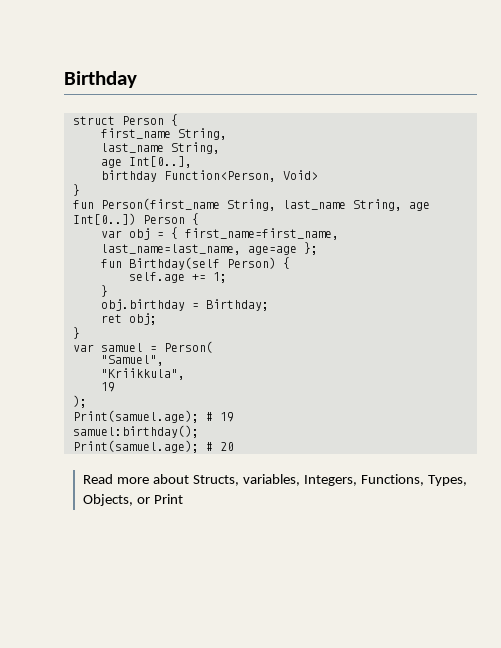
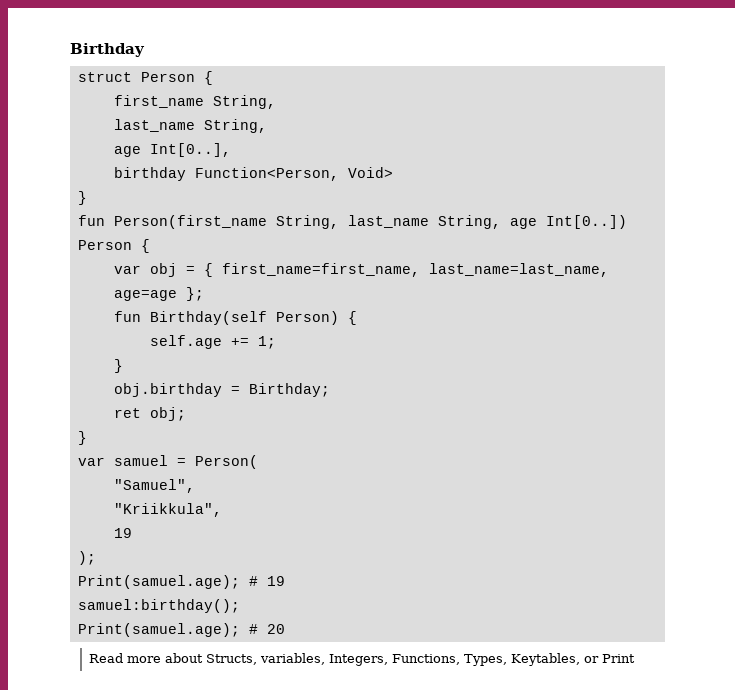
[83,494,134,506] Objects, -> [511,653,581,666] Keytables,

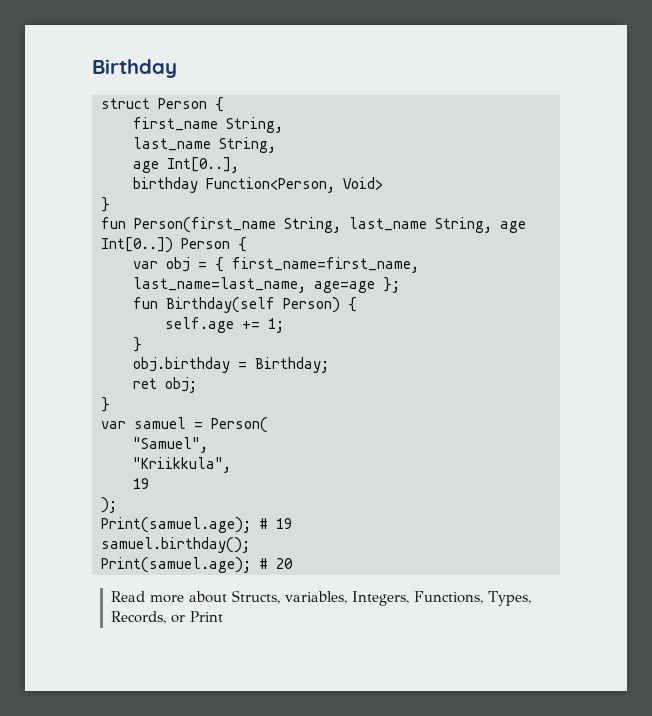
[77,599,240,613] samuel:birthday(); -> [101,537,250,553] samuel.birthday();
[511,653,581,666] Keytables, -> [110,611,166,624] Records,

